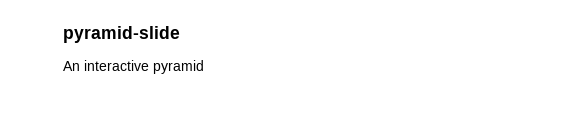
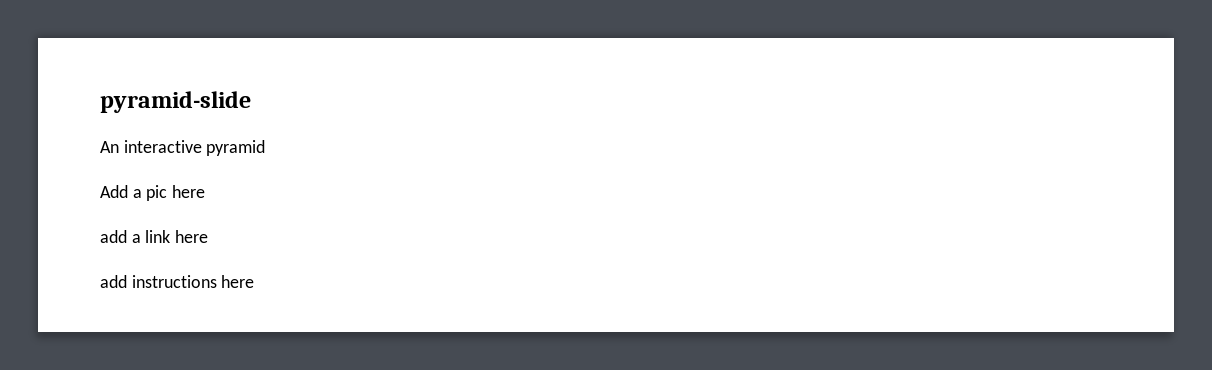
(204, 67) none -> [100,185,206,201] [100,230,209,243] [100,275,255,288] // Add a pic here // add a link here // add instructions here

